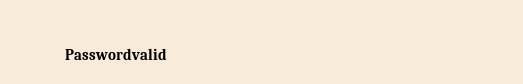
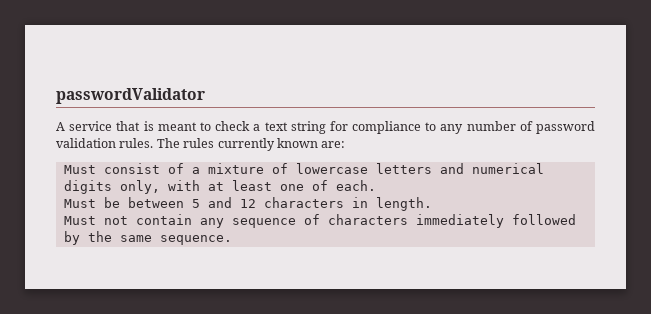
[65,48,167,60] Passwordvalid -> [56,88,205,104] [56,121,595,134] [56,138,346,151] [63,163,544,174] [63,180,376,194] [63,197,432,211] [63,214,576,228] [63,231,232,245] passwordValidator // A service that is meant to check a text string for compliance to any number of password validation rules. The rules currently known are: // Must consist of a mixture of lowercase letters and numerical digits only, with at least one of each. // Must be between 5 and 12 characters in length. // Must not contain any sequence of characters immediately followed by the same sequence.

